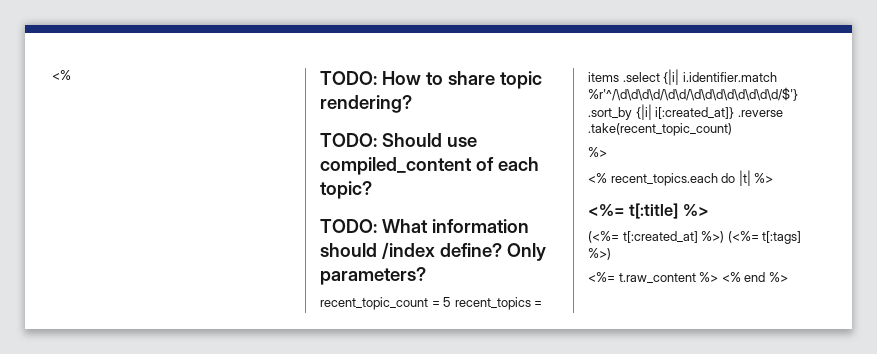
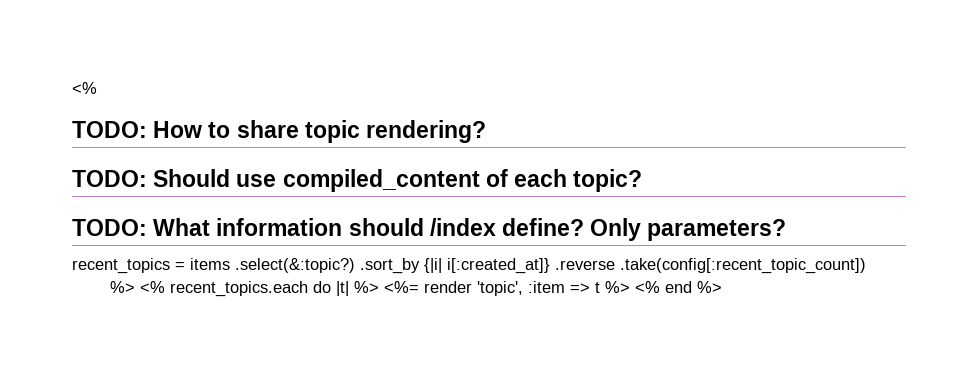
[320,297,543,310] [588,69,777,85] [588,87,798,101] recent_topic_count = 5 recent_topics = items .select {|i| i.identifier.match %r'^/\d\d\d\d/\d\d/\d\d\d\d\d\d\d\d/$'} -> [72,258,355,274] recent_topics = items .select(&:topic?)
[588,123,732,136] [588,147,607,157] .take(recent_topic_count) // %> // -> [620,258,866,274] [110,281,136,293] .take(config[:recent_topic_count]) // %>
[588,203,709,219] [588,231,802,244] [588,248,611,260] [588,272,696,284] // <%= t[:title] %> // (<%= t[:created_at] %>) (<%= t[:tags] %>) // <%= t.raw_content -> [384,281,601,296] <%= render 'topic', :item => t

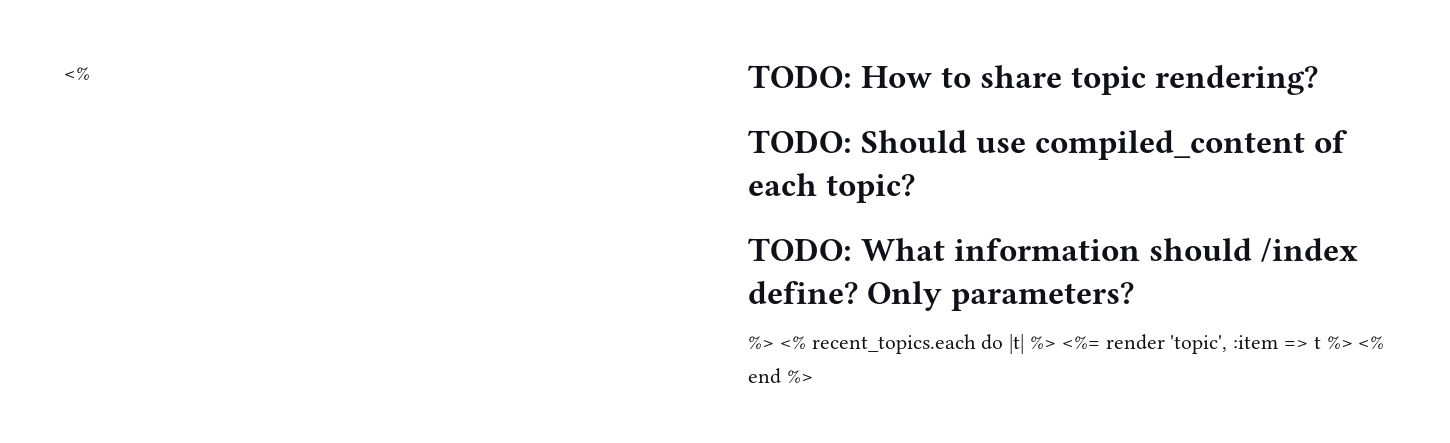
[72,258,866,274] // recent_topics = items .select(&:topic?) .sort_by {|i| i[:created_at]} .reverse .take(config[:recent_topic_count]) -> (1135, 296) none

